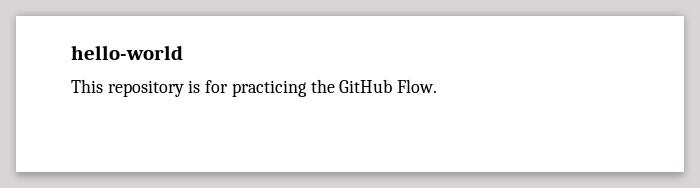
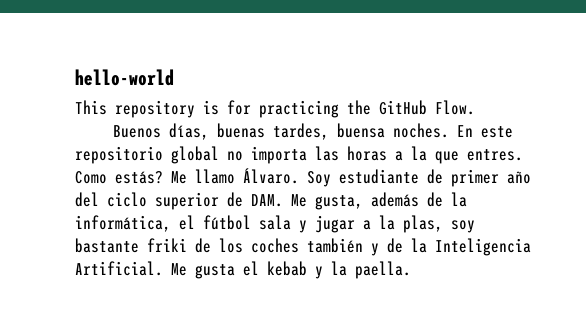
(438, 86) none -> [113,123,514,140] [75,146,523,164] [75,168,531,187] [75,192,467,210] [75,215,475,233] [75,238,531,256] [75,261,411,279] // Buenos días, buenas tardes, buensa noches. En este repositorio global no importa las horas a la que entres. Como estás? Me llamo Álvaro. Soy estudiante de primer año del ciclo superior de DAM. Me gusta, además de la informática, el fútbol sala y jugar a la plas, soy bastante friki de los coches también y de la Inteligencia Artificial. Me gusta el kebab y la paella.

